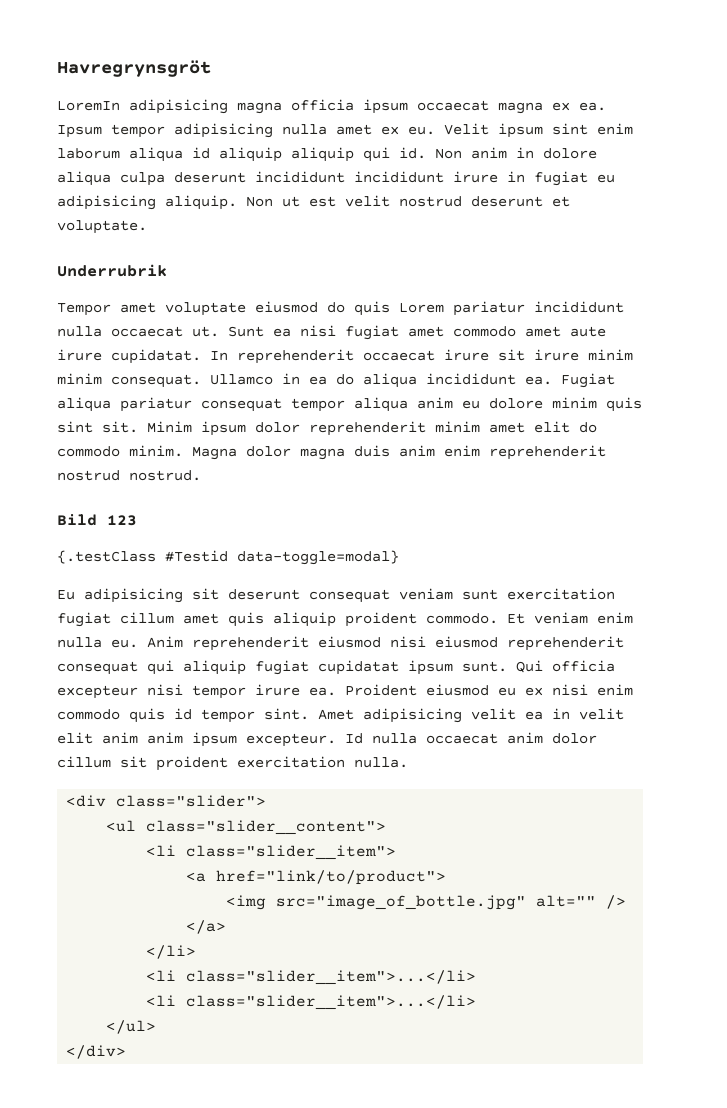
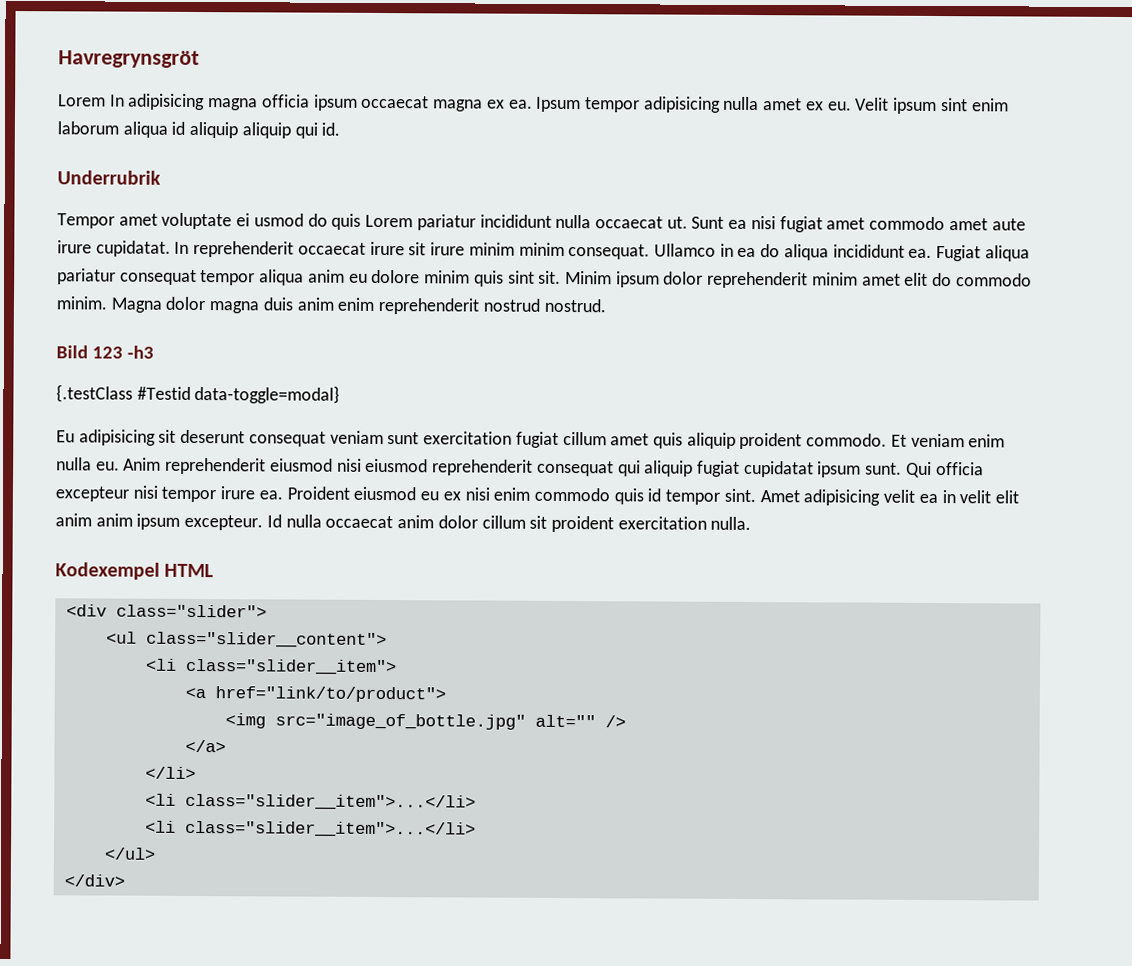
[57,100,120,111] LoremIn -> [58,94,125,107] Lorem In
[435,147,597,159] [57,171,615,186] [57,195,570,210] [57,220,147,234] Non anim in dolore aliqua culpa deserunt incididunt incididunt irure in fugiat eu adipisicing aliquip. Non ut est velit nostrud deserunt et voluptate. -> (341, 129) none
[255,301,318,313] eiusmod -> [236,213,304,227] ei usmod
(137, 520) none -> [126,345,154,359] -h3
(408, 762) none -> [55,562,215,580] // Kodexempel HTML

